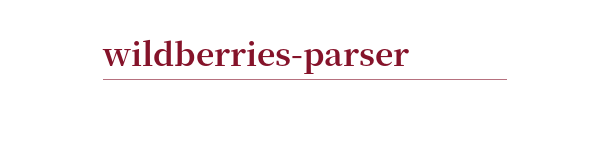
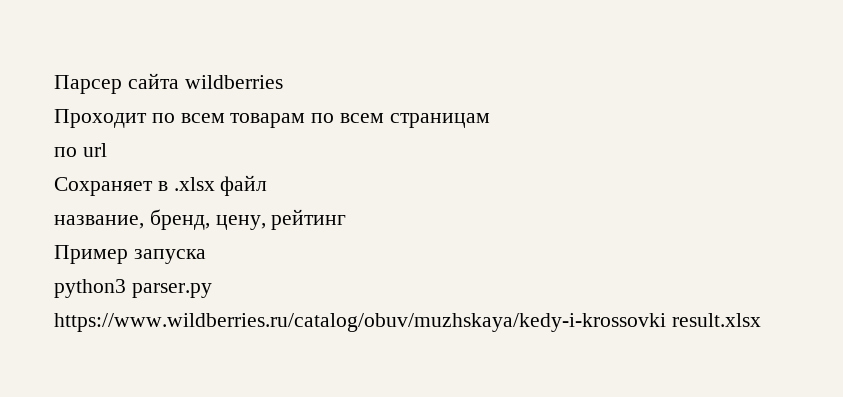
[102,39,409,74] wildberries-parser -> [54,73,283,94] [54,109,490,128] [54,143,107,157] [54,175,268,196] [54,209,347,230] [54,245,206,264] [54,279,212,298] [54,313,761,332] Парсер сайта wildberries // Проходит по всем товарам по всем страницам // по url // Сохраняет в .xlsx файл // название, бренд, цену, рейтинг // Пример запуска // python3 parser.py https://www.wildberries.ru/catalog/obuv/muzhskaya/kedy-i-krossovki result.xlsx

